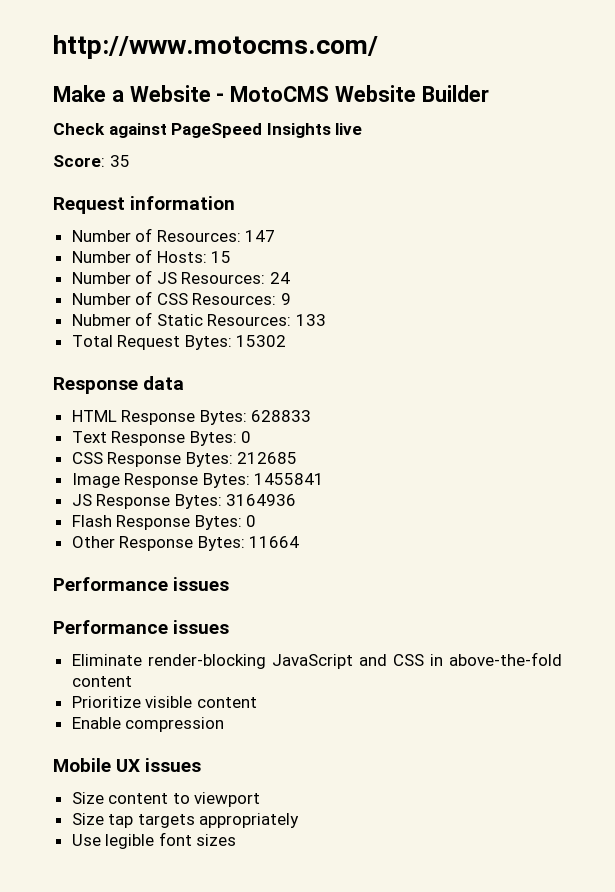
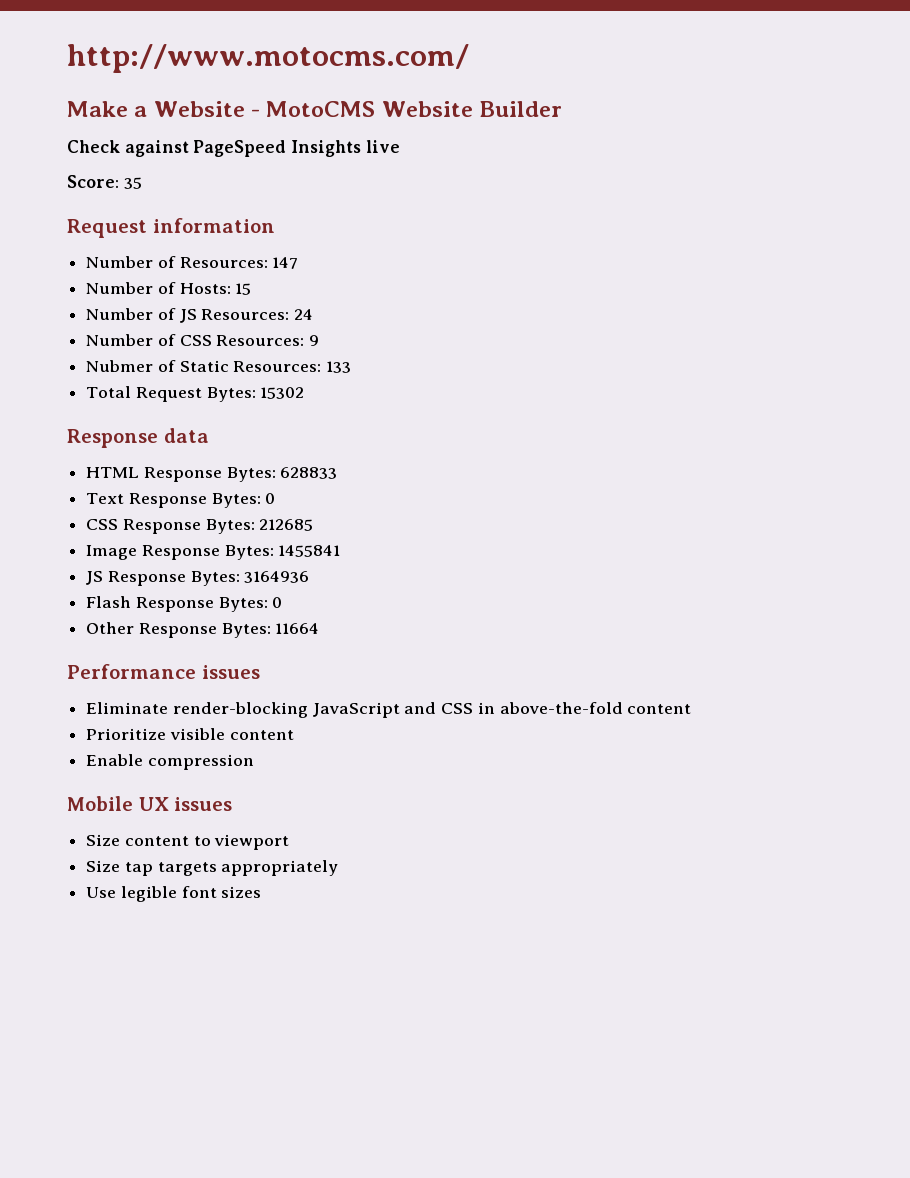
[53,620,230,634] // Performance issues -> (260, 672) none

